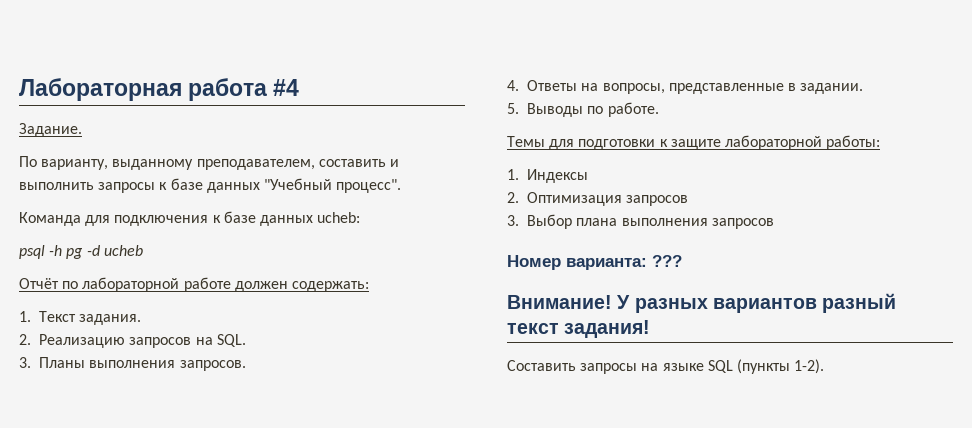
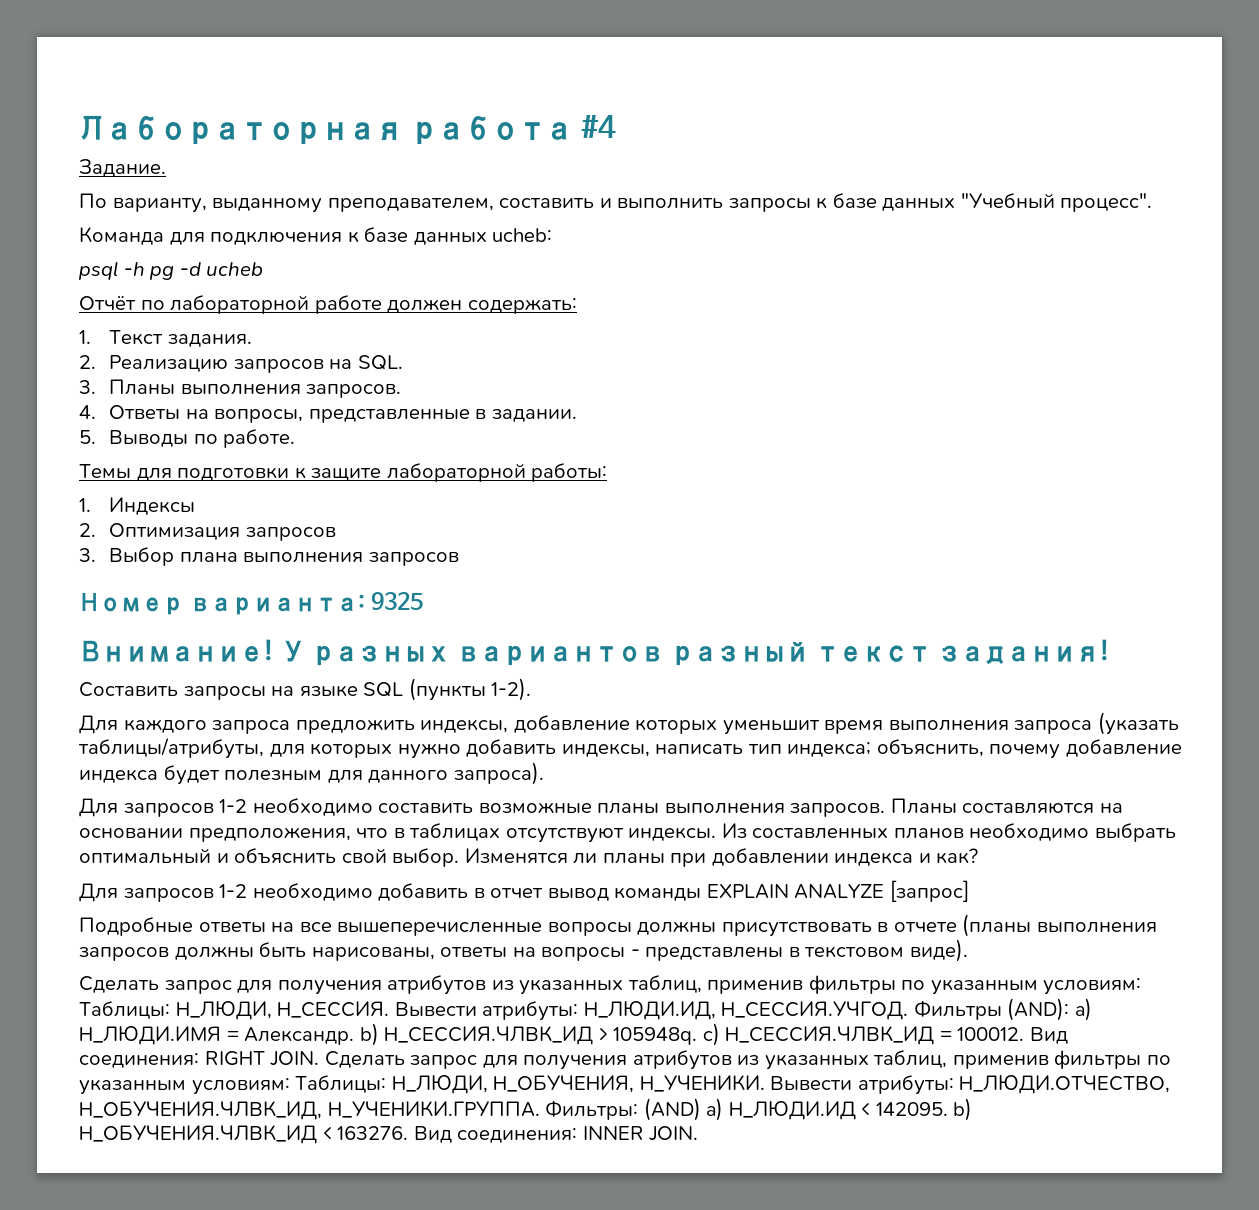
[652,255,682,267] ??? -> [371,592,424,610] 9325
(825, 366) none -> [79,712,1179,735] [78,738,1182,759] [79,762,544,785] [79,798,1123,817] [79,823,1176,843] [79,848,979,867] [79,880,969,902] [79,914,1157,937] [79,939,968,962] [79,975,1142,995] [79,998,1092,1021] [79,1023,1068,1046] [79,1050,1171,1070] [79,1074,1171,1095] [79,1098,973,1121] [79,1124,699,1144] // Для каждого запроса предложить индексы, добавление которых уменьшит время выполнения запроса (указать таблицы/атрибуты, для которых нужно добавить индексы, написать тип индекса; объяснить, почему добавление индекса будет полезным для данного запроса). // Для запросов 1-2 необходимо составить возможные планы выполнения запросов. Планы составляются на основании предположения, что в таблицах отсутствуют индексы. Из составленных планов необходимо выбрать оптимальный и объяснить свой выбор. Изменятся ли планы при добавлении индекса и как? // Для запросов 1-2 необходимо добавить в отчет вывод команды EXPLAIN ANALYZE [запрос] // Подробные ответы на все вышеперечисленные вопросы должны присутствовать в отчете (планы выполнения запросов должны быть нарисованы, ответы на вопросы - представлены в текстовом виде). // Сделать запрос для получения атрибутов из указанных таблиц, применив фильтры по указанным условиям: Таблицы: Н_ЛЮДИ, Н_СЕССИЯ. Вывести атрибуты: Н_ЛЮДИ.ИД, Н_СЕССИЯ.УЧГОД. Фильтры (AND): a) Н_ЛЮДИ.ИМЯ = Александр. b) Н_СЕССИЯ.ЧЛВК_ИД > 105948q. c) Н_СЕССИЯ.ЧЛВК_ИД = 100012. Вид соединения: RIGHT JOIN. Сделать запрос для получения атрибутов из указанных таблиц, применив фильтры по указанным условиям: Таблицы: Н_ЛЮДИ, Н_ОБУЧЕНИЯ, Н_УЧЕНИКИ. Вывести атрибуты: Н_ЛЮДИ.ОТЧЕСТВО, Н_ОБУЧЕНИЯ.ЧЛВК_ИД, Н_УЧЕНИКИ.ГРУППА. Фильтры: (AND) a) Н_ЛЮДИ.ИД < 142095. b) Н_ОБУЧЕНИЯ.ЧЛВК_ИД < 163276. Вид соединения: INNER JOIN.

